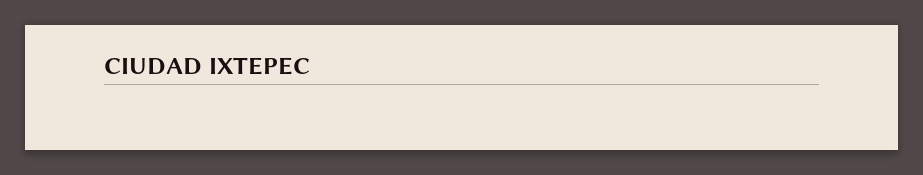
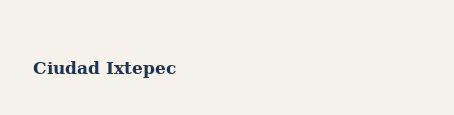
[104,57,310,75] CIUDAD IXTEPEC -> [33,61,176,78] Ciudad Ixtepec

